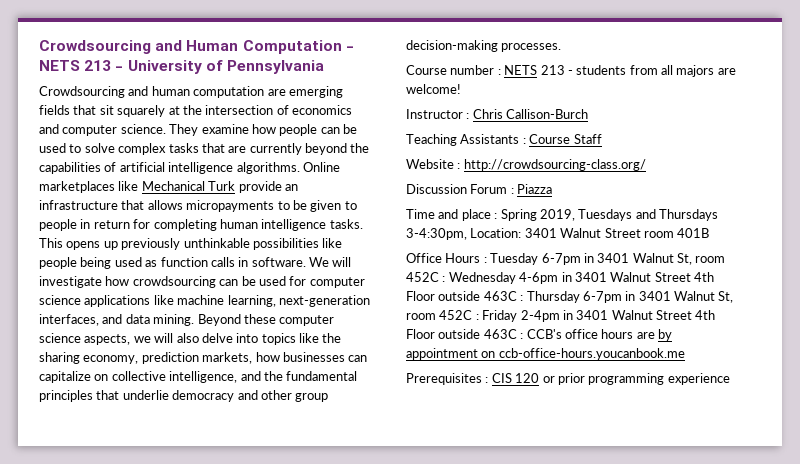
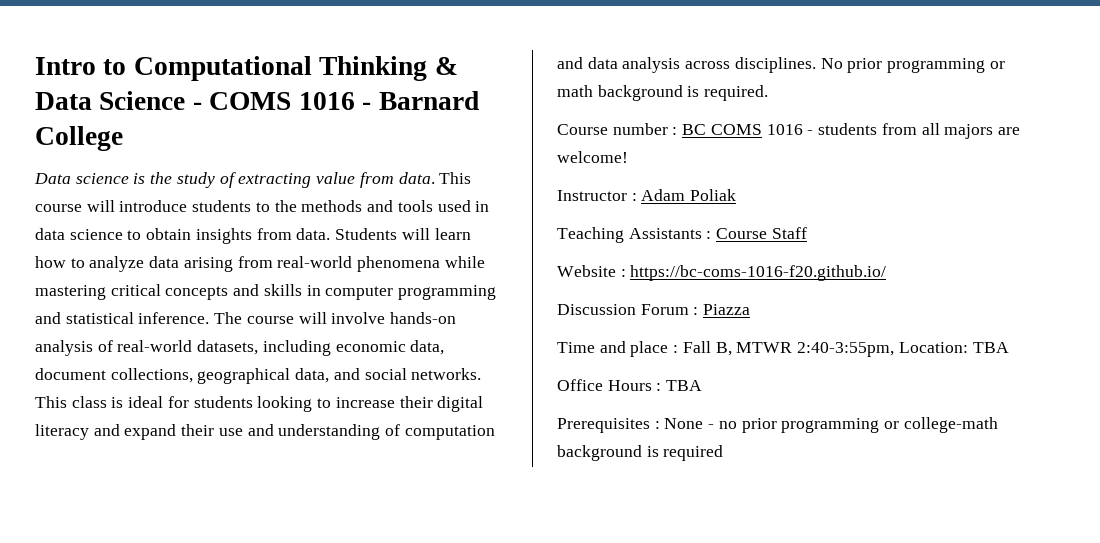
[39,40,354,54] [39,60,324,74] [39,86,343,98] [39,105,352,117] [39,124,357,136] [39,143,370,155] [39,162,340,174] [39,181,298,193] [39,200,357,212] [39,219,363,231] [39,238,343,250] [39,257,352,269] [39,276,365,288] [39,295,370,307] [39,314,335,326] [39,333,342,345] [39,352,368,364] [39,371,358,383] [39,390,329,402] [406,40,562,52] Crowdsourcing and Human Computation - NETS 213 - University of Pennsylvania // Crowdsourcing and human computation are emerging fields that sit squarely at the intersection of economics and computer science. They examine how people can be used to solve complex tasks that are currently beyond the capabilities of artificial intelligence algorithms. Online marketplaces like Mechanical Turk provide an infrastructure that allows micropayments to be given to people in return for completing human intelligence tasks. This opens up previously unthinkable possibilities like people being used as function calls in software. We will investigate how crowdsourcing can be used for computer science applications like machine learning, next-generation interfaces, and data mining. Beyond these computer science aspects, we will also delve into topics like the sharing economy, prediction markets, how businesses can capitalize on collective intelligence, and the fundamental principles that underlie democracy and other group decision-making processes. -> [35,56,458,81] [35,91,479,110] [35,126,123,151] [34,172,472,188] [35,200,490,212] [35,228,471,244] [35,256,485,272] [35,284,497,300] [35,312,457,324] [35,340,445,356] [35,368,482,384] [35,396,484,412] [35,424,495,440] [557,57,1005,73] [557,85,769,101] Intro to Computational Thinking & Data Science - COMS 1016 - Barnard College // Data science is the study of extracting value from data. This course will introduce students to the methods and tools used in data science to obtain insights from data. Students will learn how to analyze data arising from real-world phenomena while mastering critical concepts and skills in computer programming and statistical inference. The course will involve hands-on analysis of real-world datasets, including economic data, document collections, geographical data, and social networks. This class is ideal for students looking to increase their digital literacy and expand their use and understanding of computation and data analysis across disciplines. No prior programming or math background is required.
[504,65,565,75] NETS 213 -> [682,124,803,135] BC COMS 1016
[472,109,589,119] Chris Callison-Burch -> [641,189,737,201] Adam Poliak
[463,159,646,171] http://crowdsourcing-class.org/ -> [630,265,887,281] https://bc-coms-1016-f20.github.io/
[500,209,718,221] [406,228,710,240] [406,253,726,265] [406,272,714,284] [406,291,734,303] [406,310,716,322] [406,329,672,341] [406,348,685,360] [406,373,730,385] Spring 2019, Tuesdays and Thursdays 3-4:30pm, Location: 3401 Walnut Street room 401B // Office Hours : Tuesday 6-7pm in 3401 Walnut St, room 452C : Wednesday 4-6pm in 3401 Walnut Street 4th Floor outside 463C : Thursday 6-7pm in 3401 Walnut St, room 452C : Friday 2-4pm in 3401 Walnut Street 4th Floor outside 463C : CCB's office hours are by appointment on ccb-office-hours.youcanbook.me // Prerequisites : CIS 120 or prior programming experience -> [682,341,1009,357] [557,379,703,391] [557,417,998,433] [557,445,724,461] Fall B, MTWR 2:40-3:55pm, Location: TBA // Office Hours : TBA // Prerequisites : None - no prior programming or college-math background is required

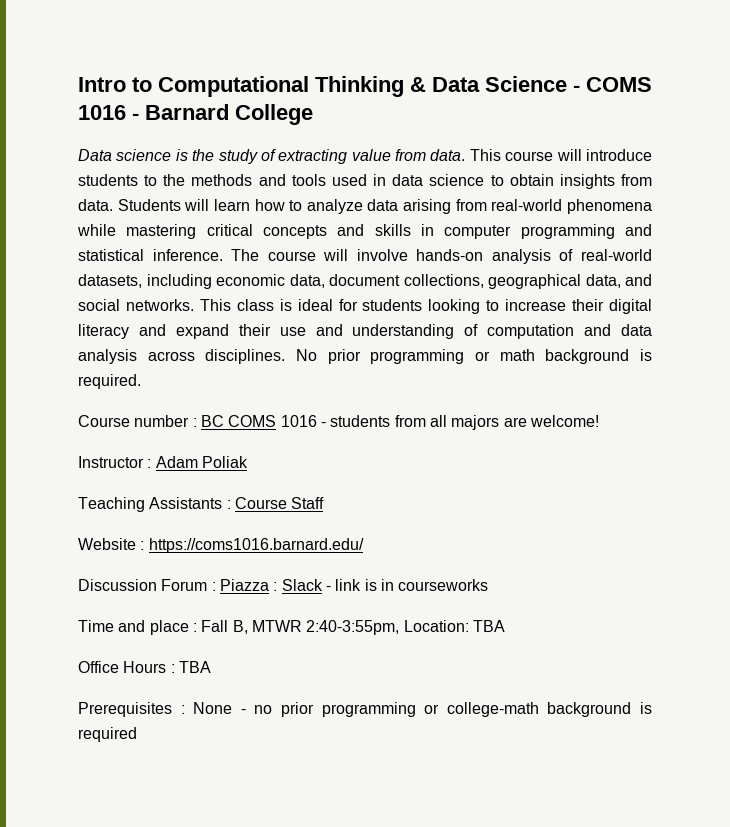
[630,265,887,281] https://bc-coms-1016-f20.github.io/ -> [148,538,364,553] https://coms1016.barnard.edu/
(751, 309) none -> [273,579,489,591] : Slack - link is in courseworks

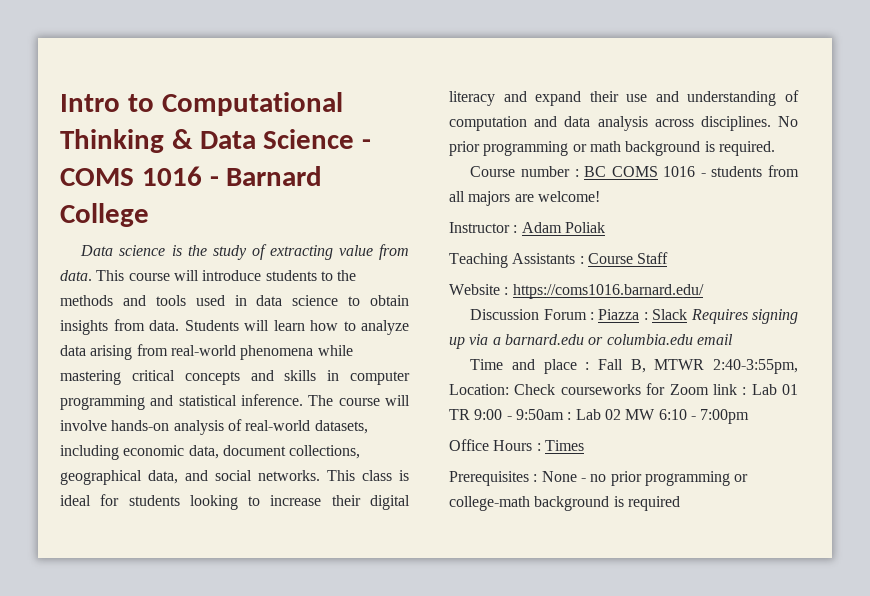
[325,579,489,591] - link is in courseworks -> [690,309,798,324] [449,334,733,349] Requires signing up via a barnard.edu or columbia.edu email
[472,620,505,632] TBA -> [514,383,798,395] [449,409,750,424] Check courseworks for Zoom link : Lab 01 TR 9:00 - 9:50am : Lab 02 MW 6:10 - 7:00pm
[178,661,211,673] TBA -> [544,440,584,451] Times

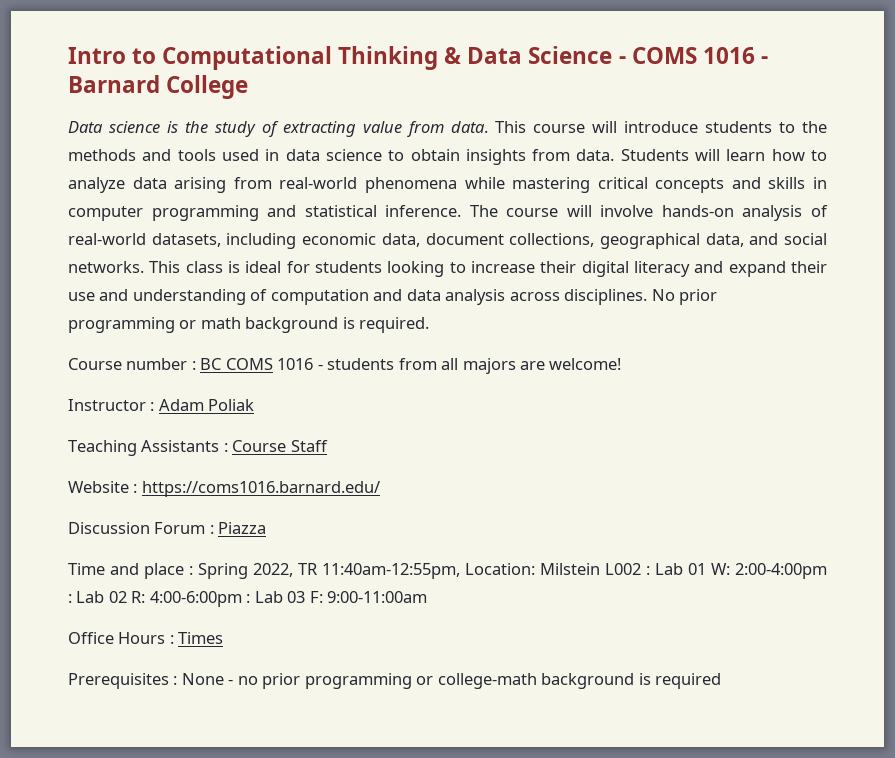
[643,309,798,324] [449,334,733,349] [470,359,798,374] [449,383,798,395] [449,409,750,424] : Slack Requires signing up via a barnard.edu or columbia.edu email // Time and place : Fall B, MTWR 2:40-3:55pm, Location: Check courseworks for Zoom link : Lab 01 TR 9:00 - 9:50am : Lab 02 MW 6:10 - 7:00pm -> [68,563,827,579] [68,591,428,607] // Time and place : Spring 2022, TR 11:40am-12:55pm, Location: Milstein L002 : Lab 01 W: 2:00-4:00pm : Lab 02 R: 4:00-6:00pm : Lab 03 F: 9:00-11:00am

